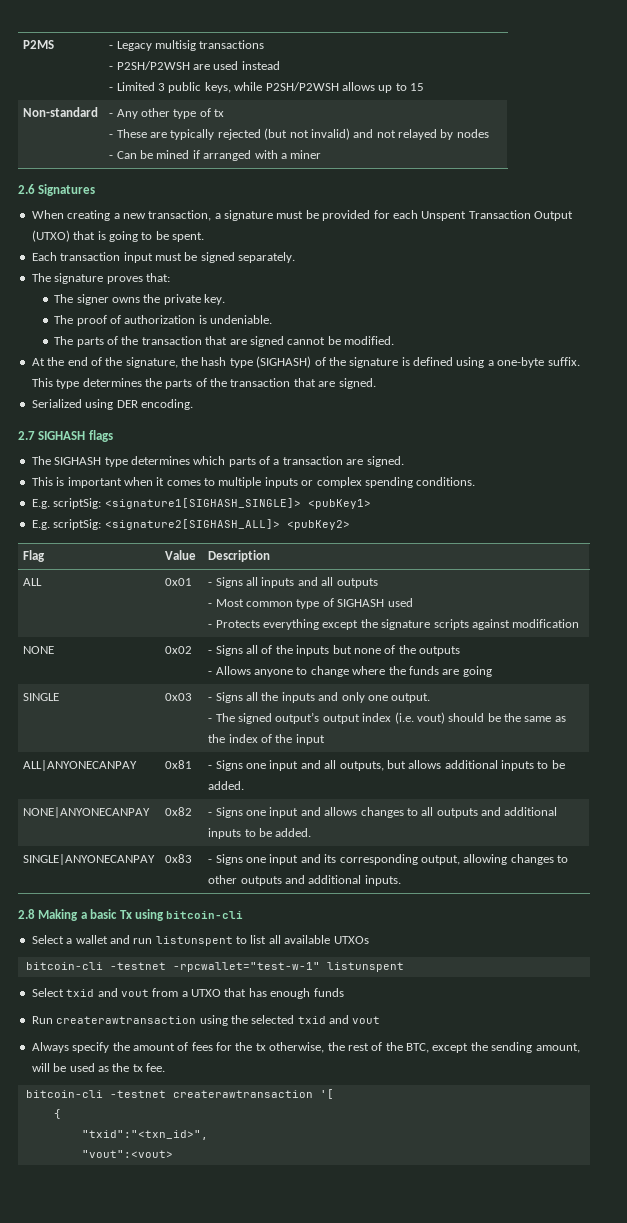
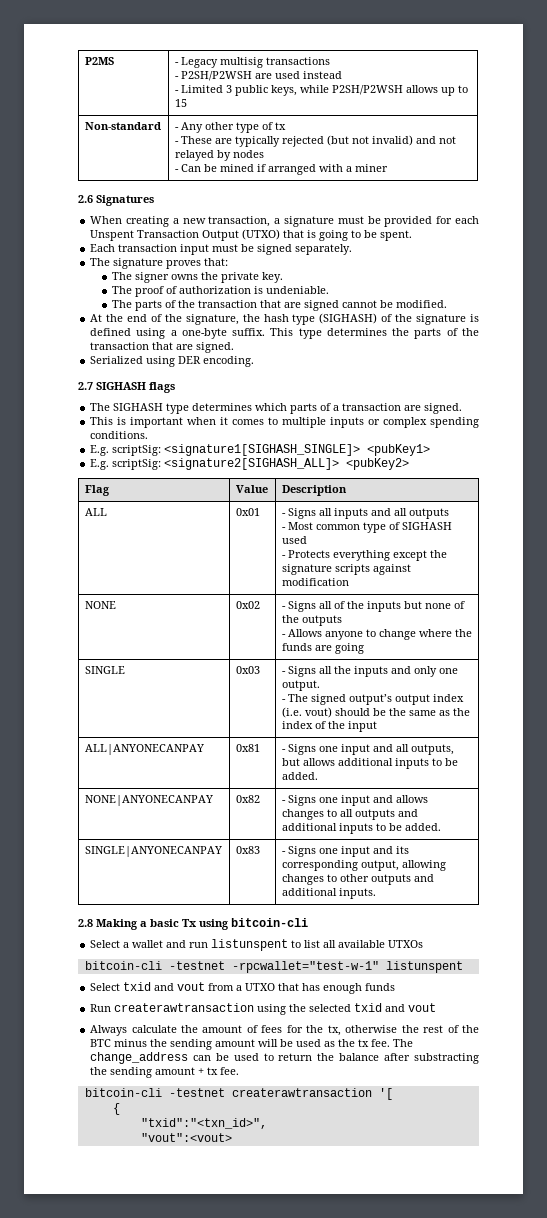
[72,1042,110,1053] specify -> [131,1025,177,1033] calculate
[255,1042,325,1053] tx otherwise, -> [327,1025,398,1036] tx, otherwise
[406,1042,580,1053] BTC, except the sending amount, -> [90,1039,256,1050] BTC minus the sending amount
(165, 1067) none -> [393,1039,414,1047] [90,1052,479,1064] [90,1067,240,1078] The change_address can be used to return the balance after substracting the sending amount + tx fee.

